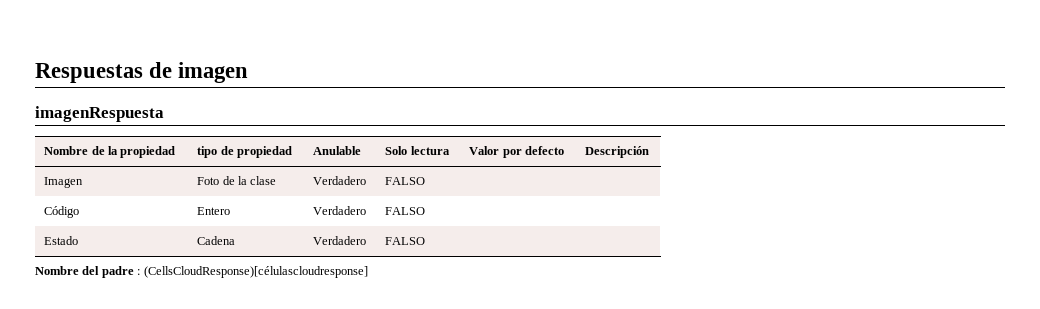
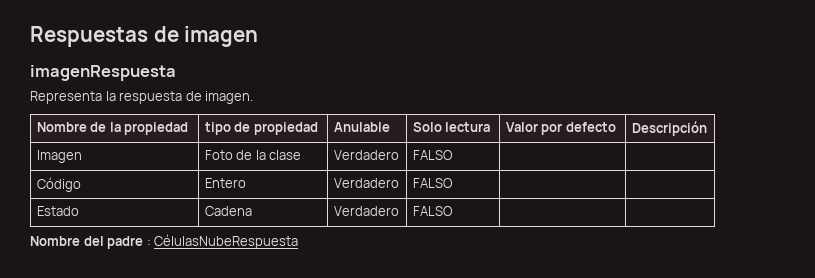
(164, 114) none -> [30,91,254,104] // Representa la respuesta de imagen.
[143,266,368,278] (CellsCloudResponse)[célulascloudresponse] -> [154,234,299,249] CélulasNubeRespuesta

